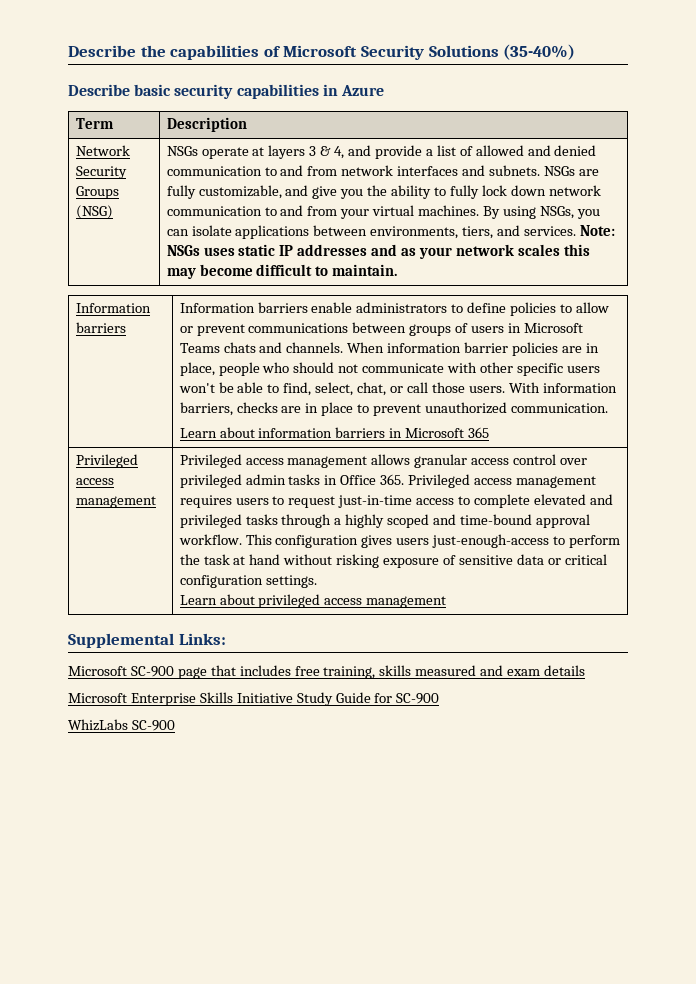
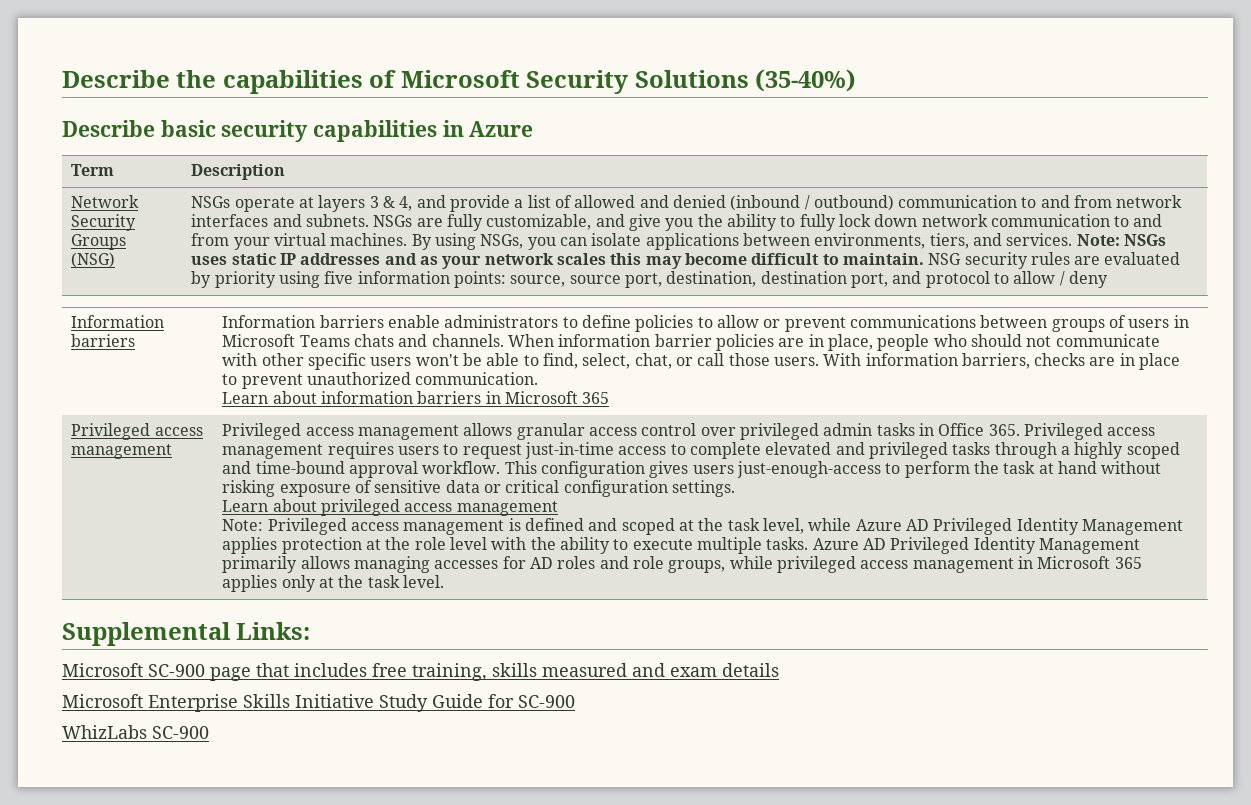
(597, 150) none -> [730,195,894,211] (inbound / outbound)
(398, 270) none -> [928,252,1181,269] [191,271,1108,288] NSG security rules are evaluated by priority using five information points: source, source port, destination, destination port, and protocol to allow / deny
(447, 602) none -> [222,518,1183,535] [222,537,1140,554] [222,556,1142,573] [222,575,444,592] // Note: Privileged access management is defined and scoped at the task level, while Azure AD Privileged Identity Management applies protection at the role level with the ability to execute multiple tasks. Azure AD Privileged Identity Management primarily allows managing accesses for AD roles and role groups, while privileged access management in Microsoft 365 applies only at the task level.

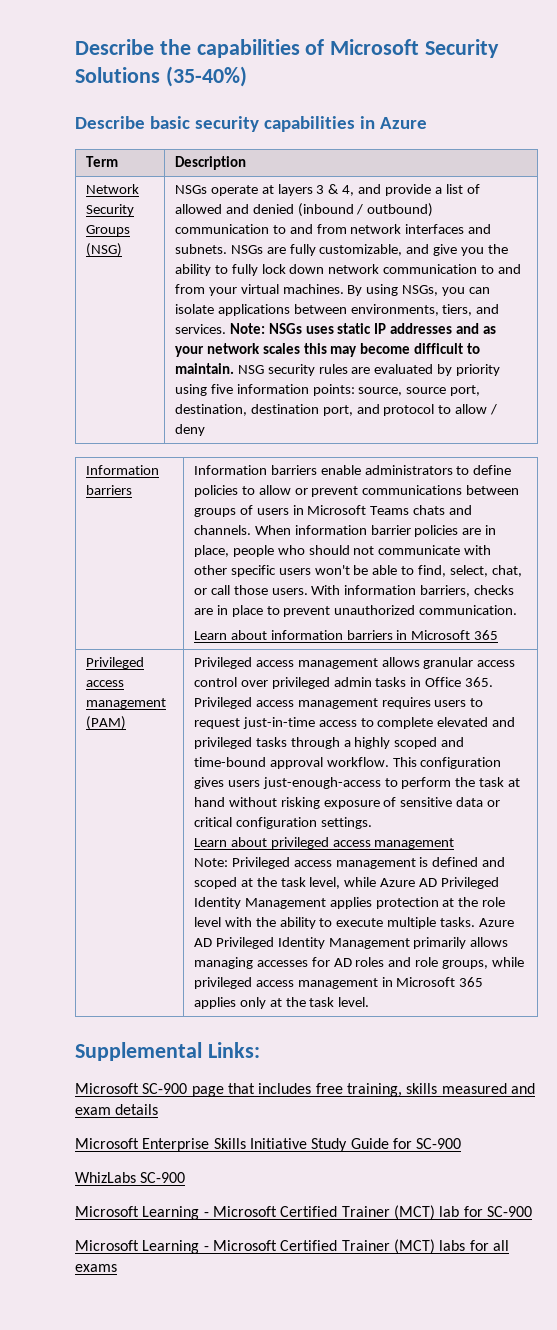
(173, 451) none -> [85,716,126,730] (PAM)
(209, 732) none -> [75,1205,532,1220] [75,1239,509,1254] [75,1264,117,1272] // Microsoft Learning - Microsoft Certified Trainer (MCT) lab for SC-900 // Microsoft Learning - Microsoft Certified Trainer (MCT) labs for all exams

